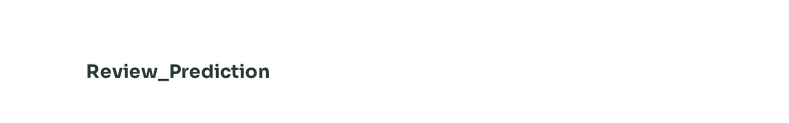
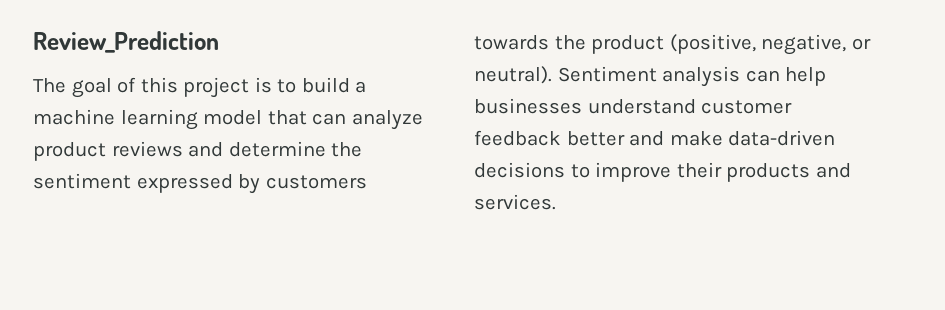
(270, 72) none -> [33,77,367,98] [33,109,423,130] [33,141,363,161] [33,173,367,194] [474,34,871,55] [474,66,827,87] [474,98,793,114] [474,130,836,146] [474,162,851,182] [474,194,556,210] // The goal of this project is to build a machine learning model that can analyze product reviews and determine the sentiment expressed by customers towards the product (positive, negative, or neutral). Sentiment analysis can help businesses understand customer feedback better and make data-driven decisions to improve their products and services.

